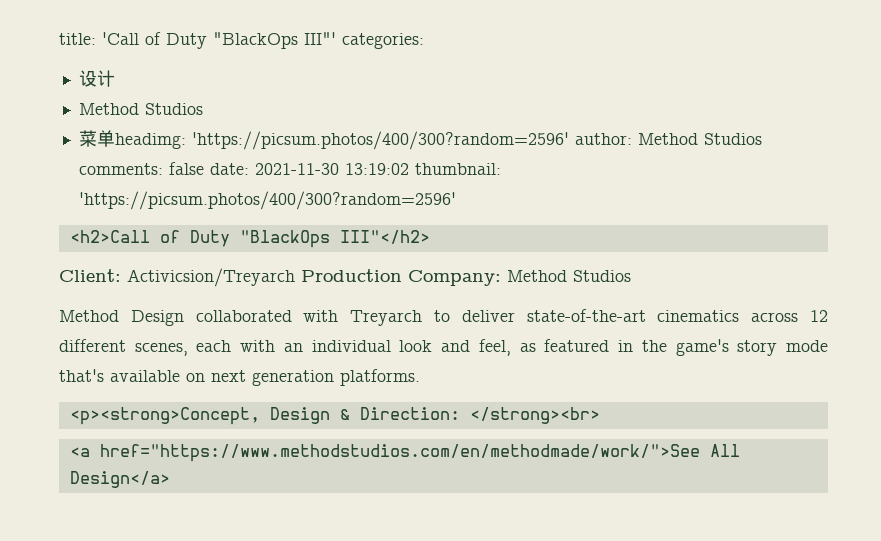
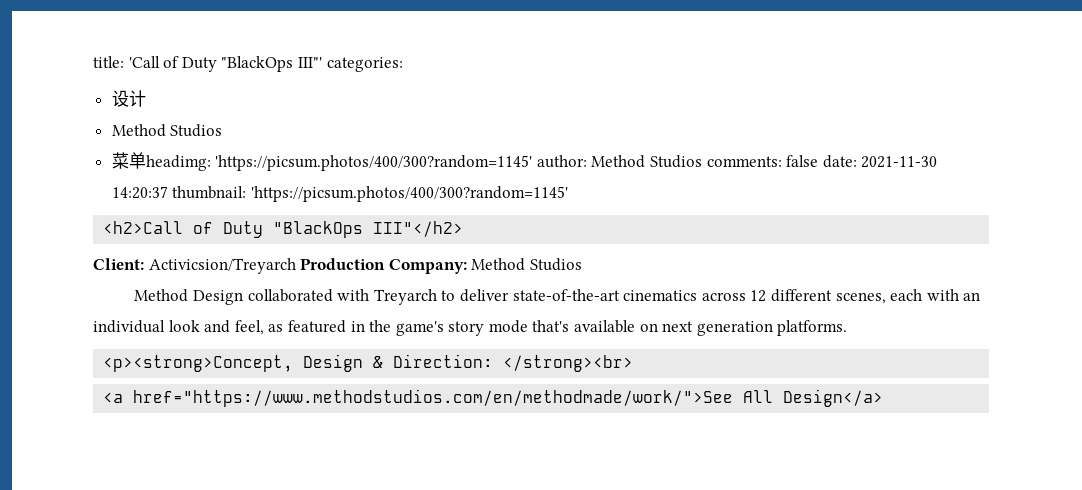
[191,131,569,150] 'https://picsum.photos/400/300?random=2596' -> [215,155,533,171] 'https://picsum.photos/400/300?random=1145'
[344,163,501,175] [78,191,456,210] 13:19:02 thumbnail: 'https://picsum.photos/400/300?random=2596' -> [111,186,568,202] 14:20:37 thumbnail: 'https://picsum.photos/400/300?random=1145'

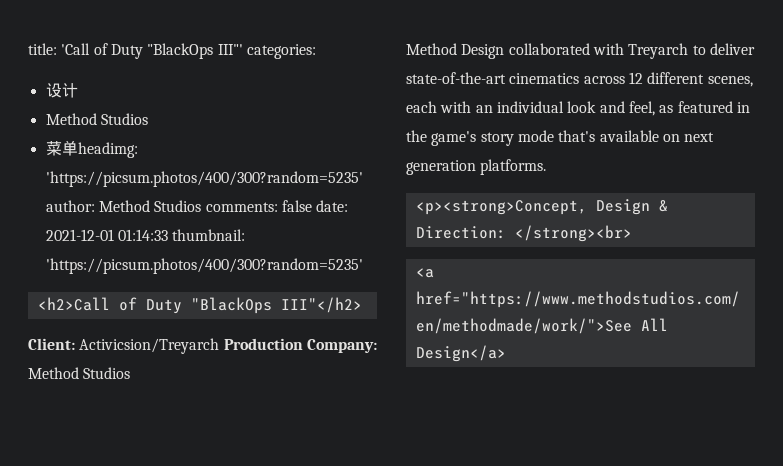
[215,155,533,171] 'https://picsum.photos/400/300?random=1145' -> [45,171,363,187] 'https://picsum.photos/400/300?random=5235'
[861,156,938,168] [111,186,568,202] 2021-11-30 14:20:37 thumbnail: 'https://picsum.photos/400/300?random=1145' -> [45,229,246,241] [45,258,363,274] 2021-12-01 01:14:33 thumbnail: 'https://picsum.photos/400/300?random=5235'

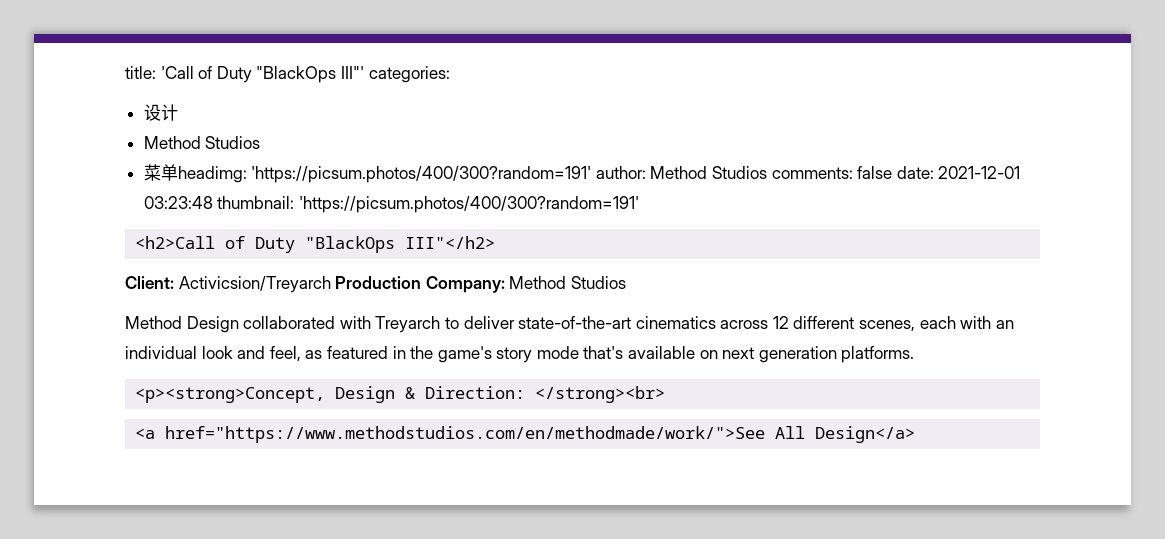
[45,171,363,187] 'https://picsum.photos/400/300?random=5235' -> [251,166,592,183] 'https://picsum.photos/400/300?random=191'
[117,229,246,241] [45,258,363,274] 01:14:33 thumbnail: 'https://picsum.photos/400/300?random=5235' -> [143,196,639,213] 03:23:48 thumbnail: 'https://picsum.photos/400/300?random=191'

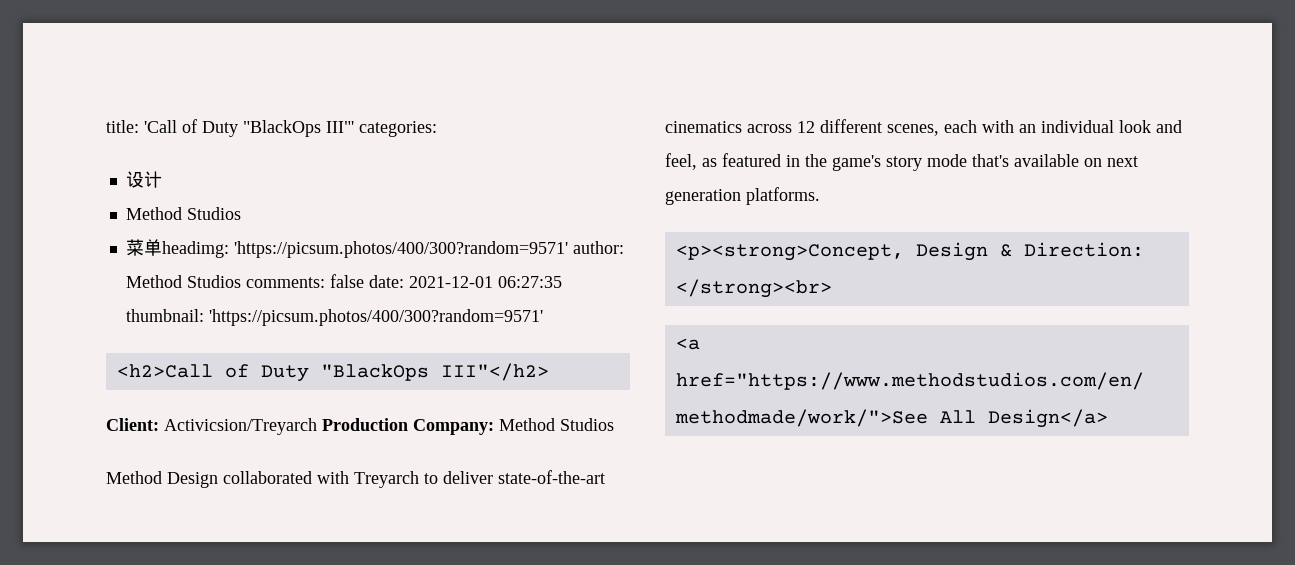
[251,166,592,183] 'https://picsum.photos/400/300?random=191' -> [233,241,568,258] 'https://picsum.photos/400/300?random=9571'
[143,196,639,213] 03:23:48 thumbnail: 'https://picsum.photos/400/300?random=191' -> [497,276,562,288] [125,309,543,326] 06:27:35 thumbnail: 'https://picsum.photos/400/300?random=9571'

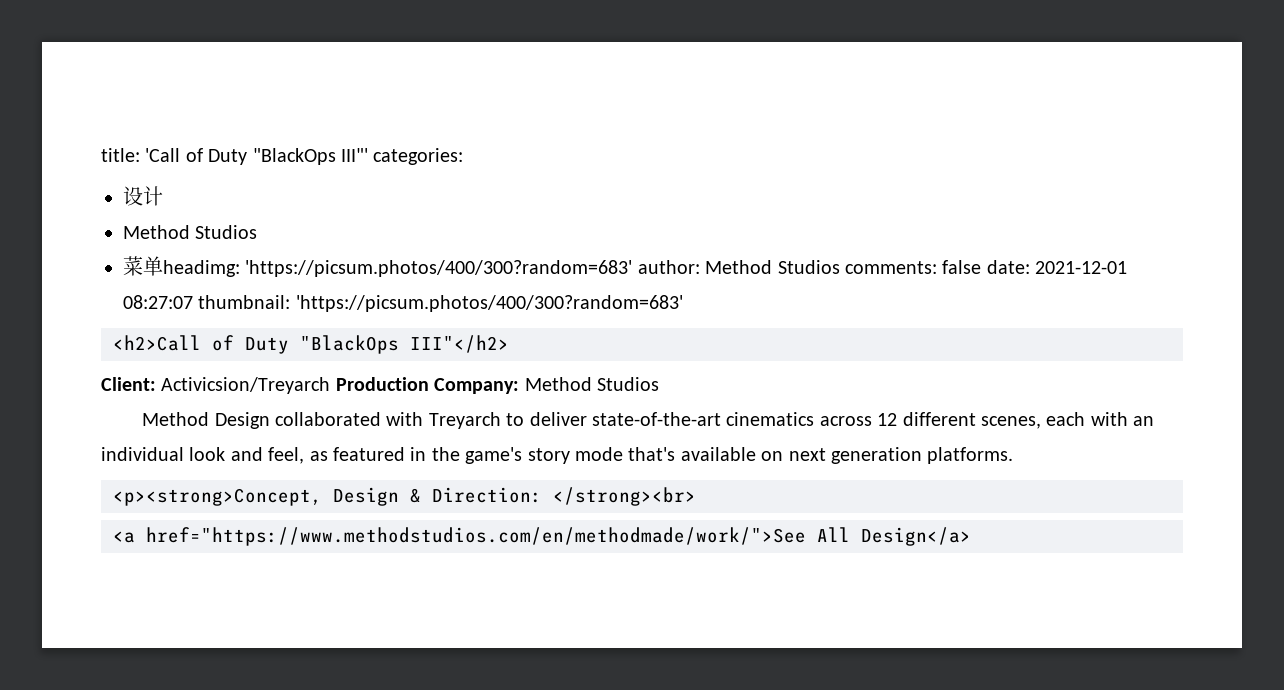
[233,241,568,258] 'https://picsum.photos/400/300?random=9571' -> [245,260,633,277] 'https://picsum.photos/400/300?random=683'
[497,276,562,288] [125,309,543,326] 06:27:35 thumbnail: 'https://picsum.photos/400/300?random=9571' -> [123,295,683,312] 08:27:07 thumbnail: 'https://picsum.photos/400/300?random=683'

